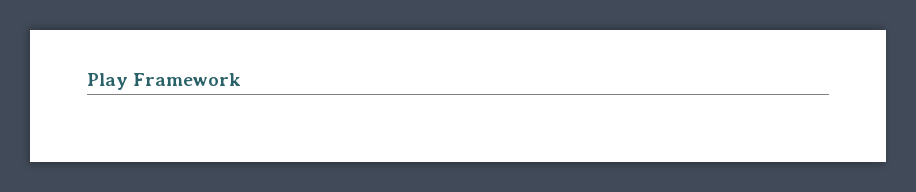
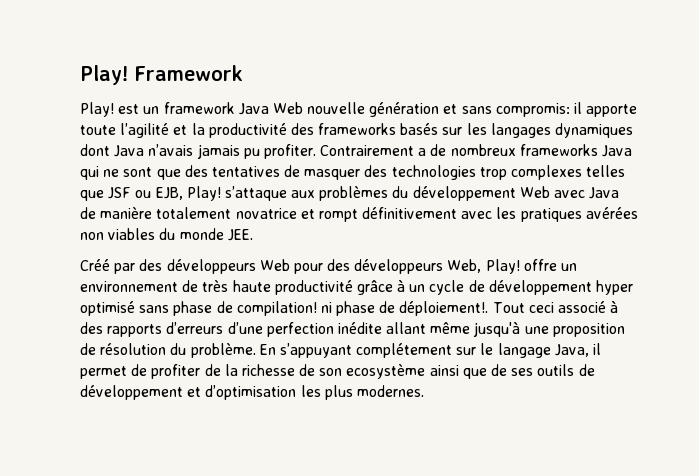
[87,73,128,90] Play -> [80,65,128,85] Play!
(242, 79) none -> [80,102,638,117] [80,123,634,138] [80,144,633,159] [80,165,626,180] [80,186,620,201] [80,207,638,222] [80,228,253,241] [80,259,578,274] [80,279,634,295] [80,300,619,316] [80,321,625,337] [80,343,602,358] [80,364,595,379] [80,385,424,400] // Play! est un framework Java Web nouvelle génération et sans compromis: il apporte toute l’agilité et la productivité des frameworks basés sur les langages dynamiques dont Java n’avais jamais pu profiter. Contrairement a de nombreux frameworks Java qui ne sont que des tentatives de masquer des technologies trop complexes telles que JSF ou EJB, Play! s’attaque aux problèmes du développement Web avec Java de manière totalement novatrice et rompt définitivement avec les pratiques avérées non viables du monde JEE. // Créé par des développeurs Web pour des développeurs Web, Play! offre un environnement de très haute productivité grâce à un cycle de développement hyper optimisé sans phase de compilation! ni phase de déploiement!. Tout ceci associé à des rapports d’erreurs d’une perfection inédite allant même jusqu'à une proposition de résolution du problème. En s’appuyant complétement sur le langage Java, il permet de profiter de la richesse de son ecosystème ainsi que de ses outils de développement et d’optimisation les plus modernes.

